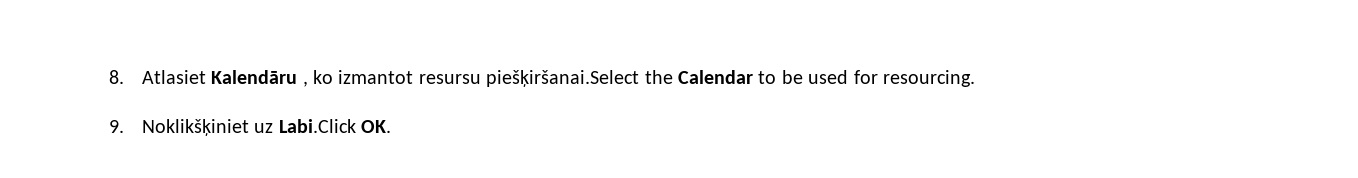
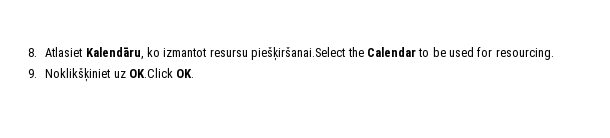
[211,70,308,87] Kalendāru , -> [85,47,144,60] Kalendāru,
[278,119,356,133] Labi.Click -> [129,68,174,78] OK.Click

